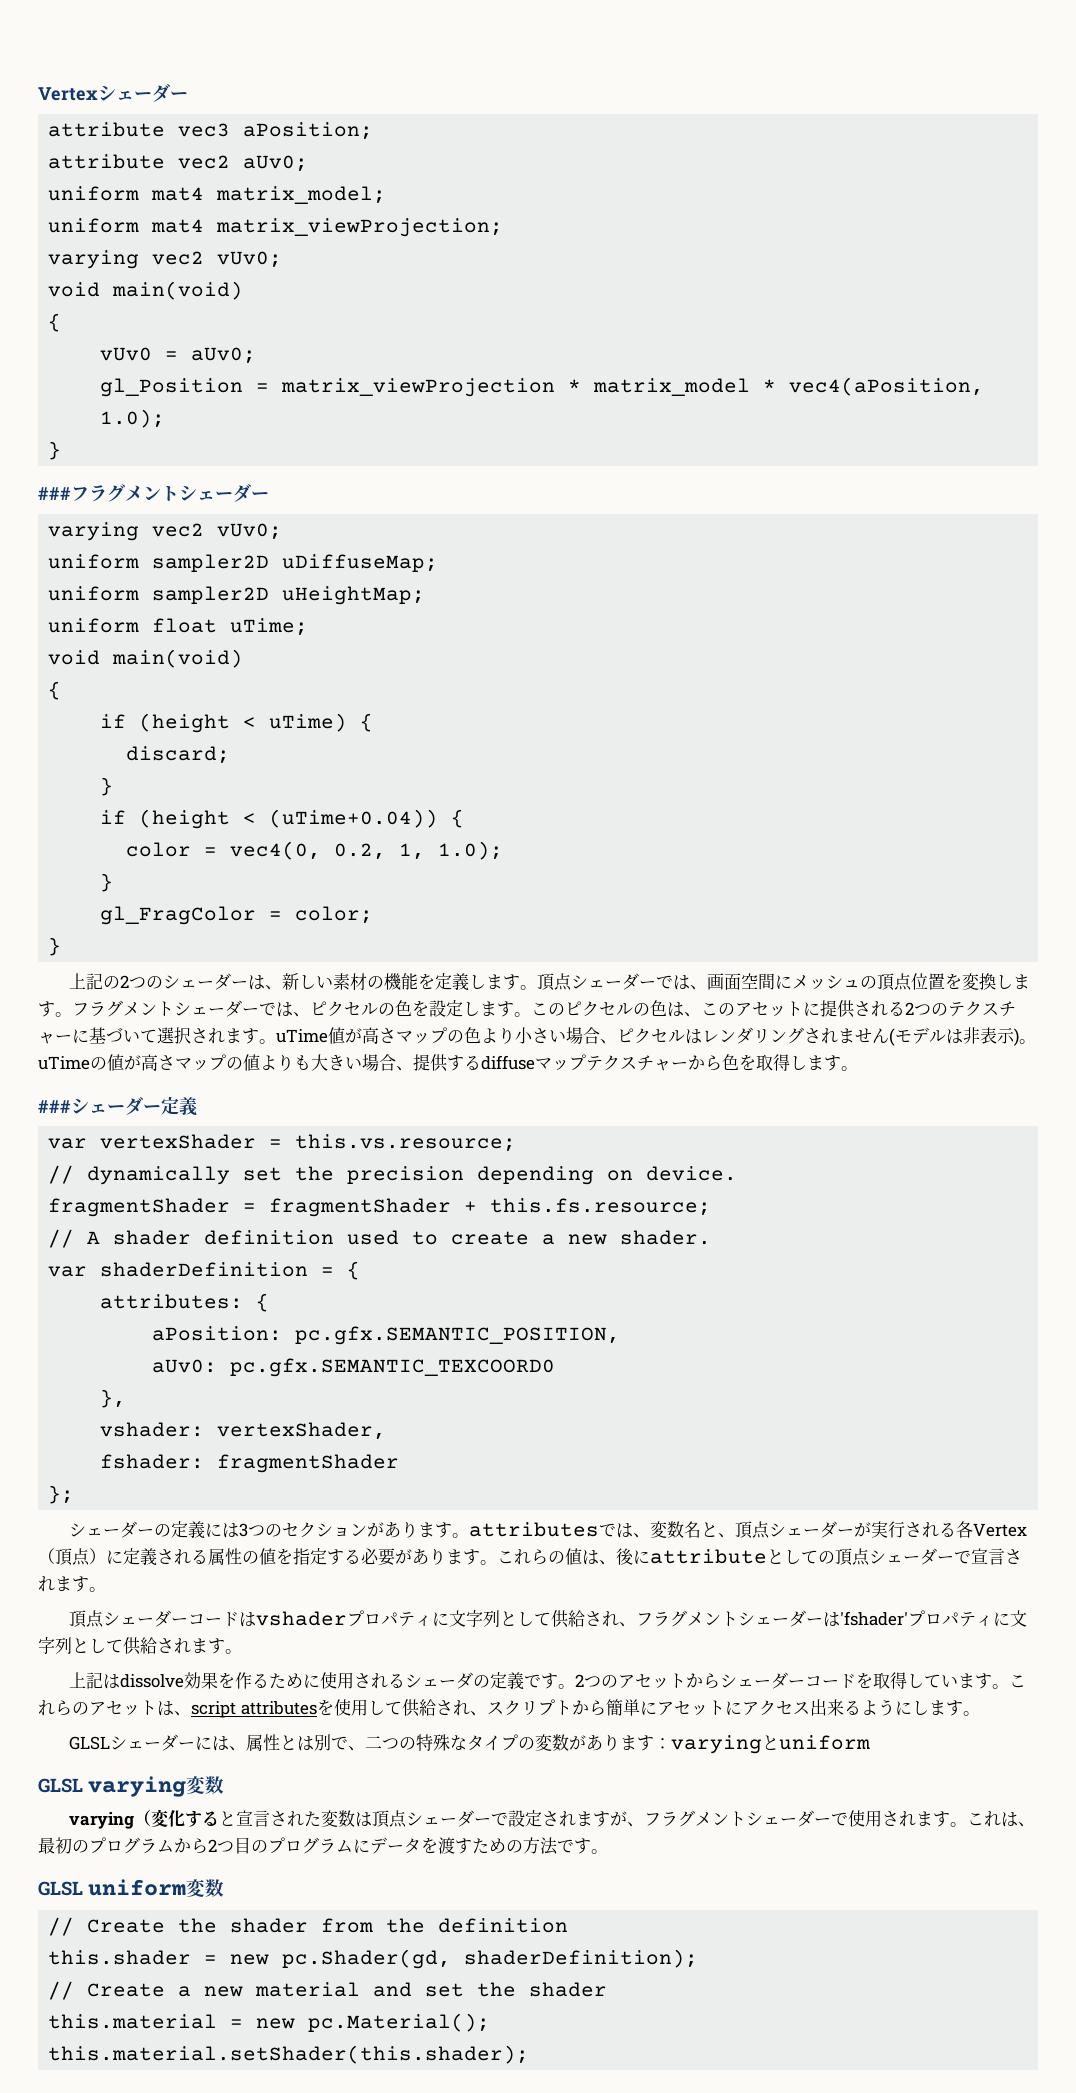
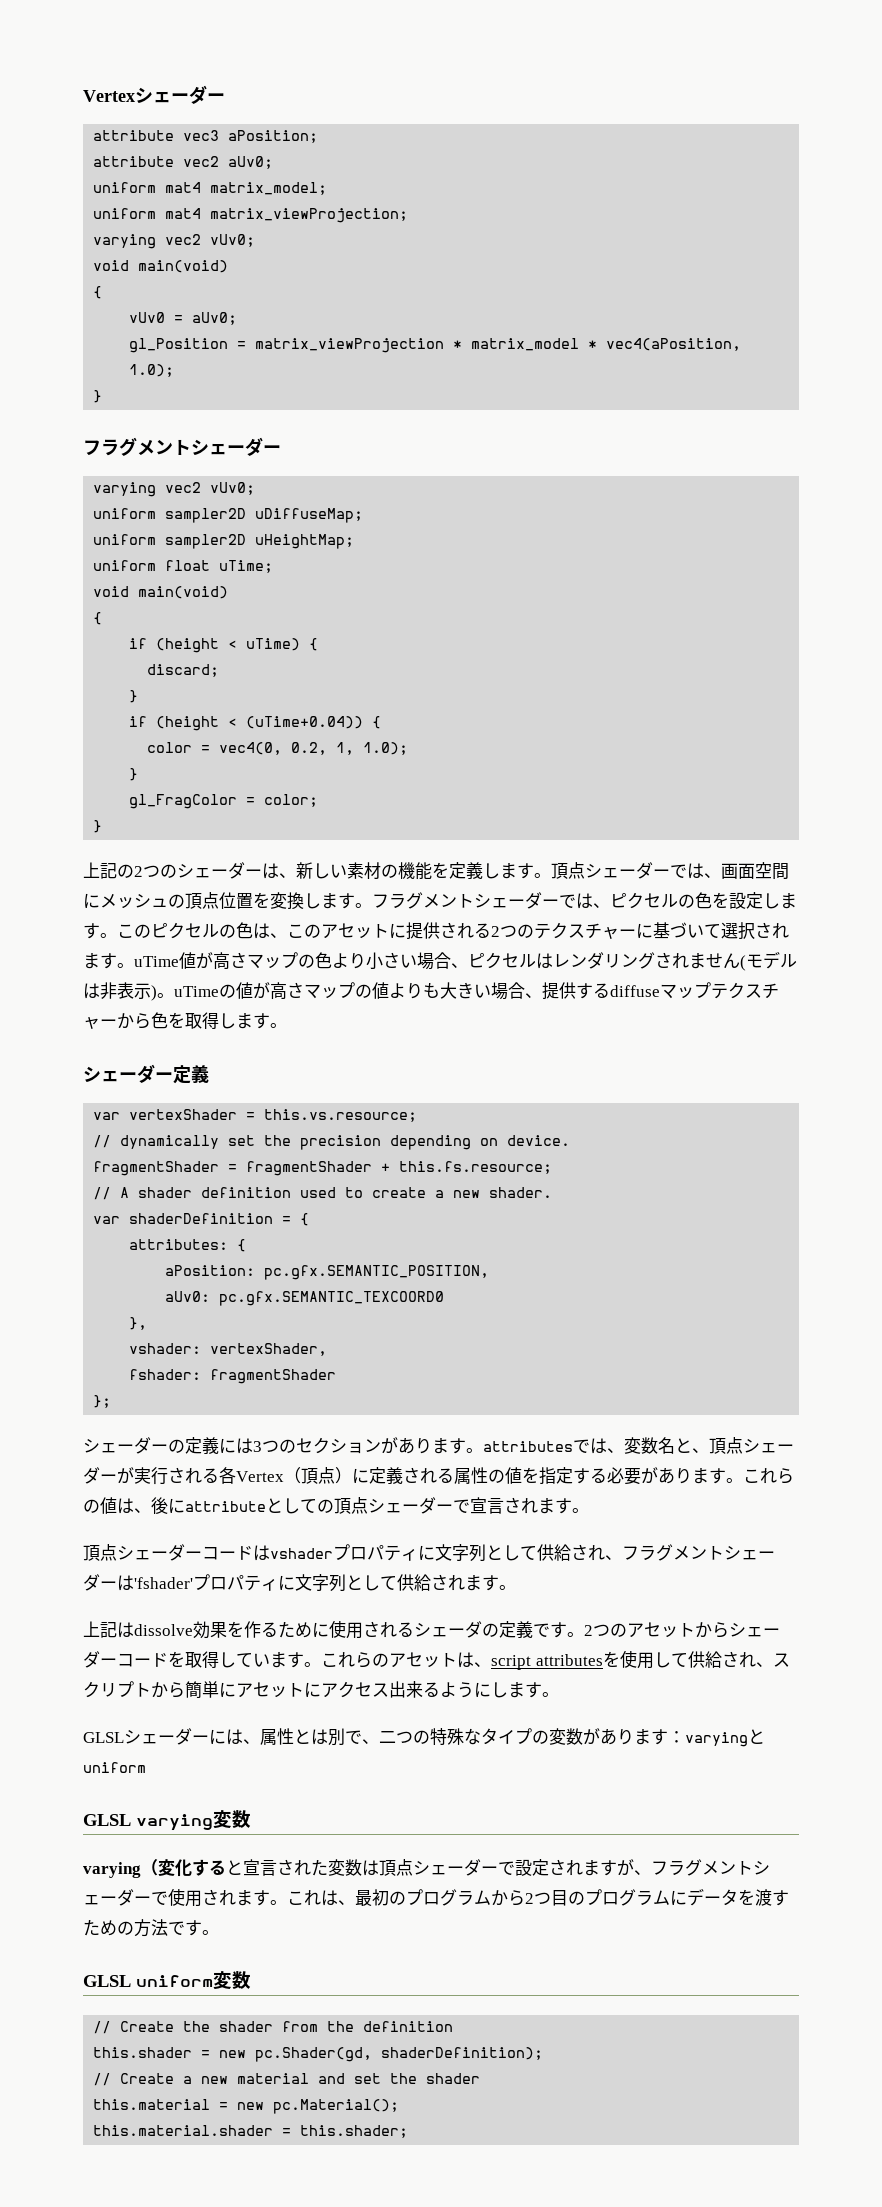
[38,487,71,500] ### -> (103, 396) none
[38,1100,71,1113] ### -> (287, 1025) none
[48,2045,530,2064] this.material.setShader(this.shader); -> [93,2125,409,2138] this.material.shader = this.shader;

